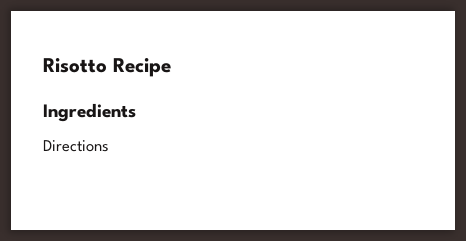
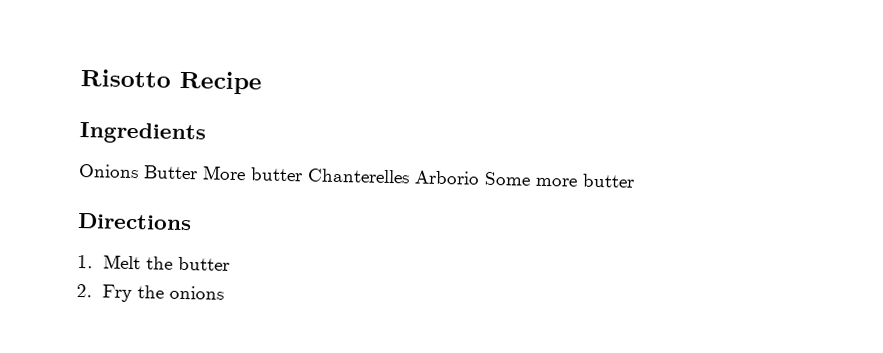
[43,140,109,152] Directions -> [78,163,635,188] [77,212,192,231] [77,254,230,271] [76,283,224,303] Onions Butter More butter Chanterelles Arborio Some more butter // Directions // 1. Melt the butter // 2. Fry the onions

